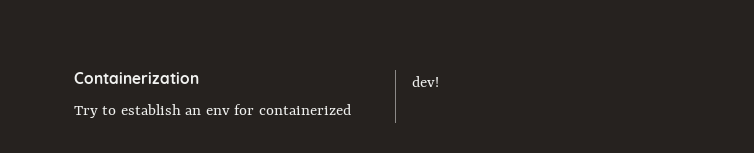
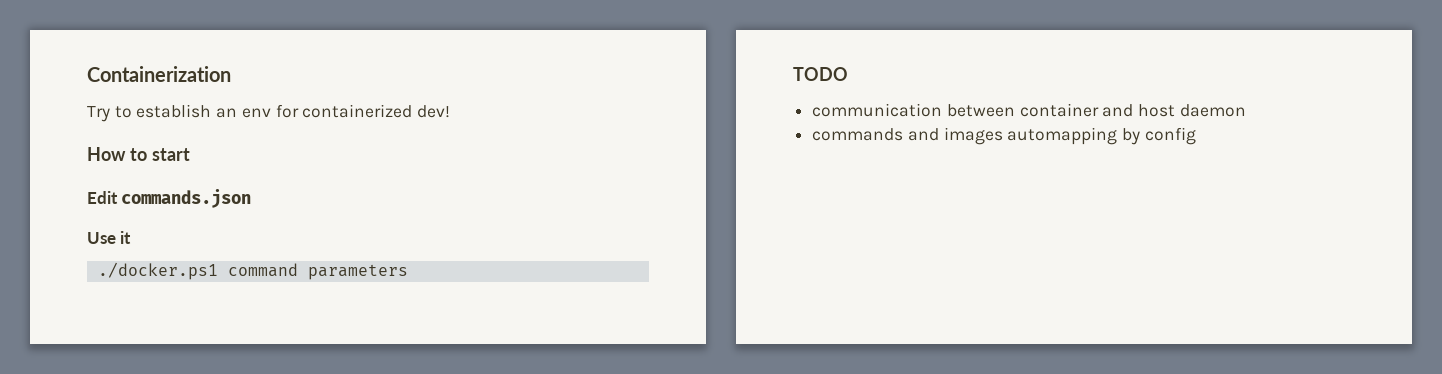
(439, 81) none -> [87,147,190,161] [87,189,252,208] [87,231,132,244] [97,262,408,280] [793,67,848,81] [812,103,1246,117] [812,127,1196,145] // How to start // Edit commands.json // Use it // ./docker.ps1 command parameters // TODO // communication between container and host daemon // commands and images automapping by config

